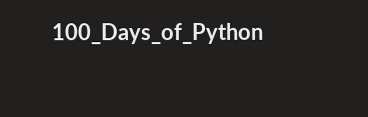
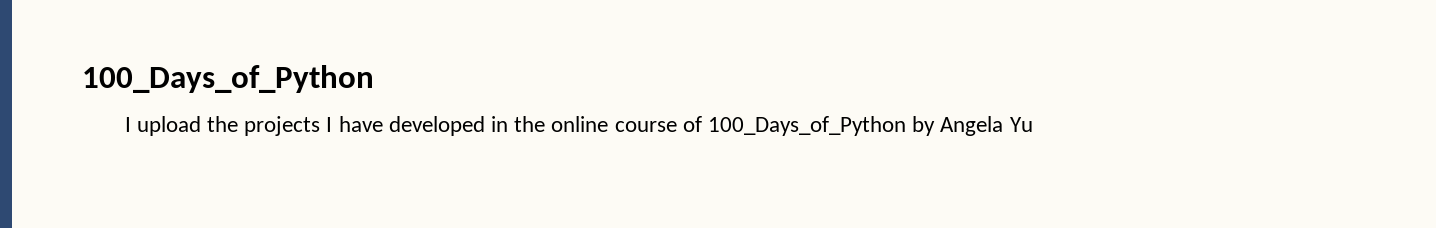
[51,22,263,45] 100_Days_of_Python -> [82,65,374,93] [124,116,1033,136] 100_Days_of_Python // I upload the projects I have developed in the online course of 100_Days_of_Python by Angela Yu

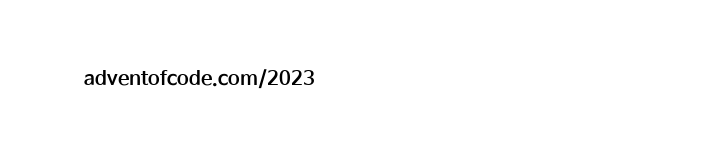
[82,65,374,93] [124,116,1033,136] 100_Days_of_Python // I upload the projects I have developed in the online course of 100_Days_of_Python by Angela Yu -> [84,69,315,89] adventofcode.com/2023

